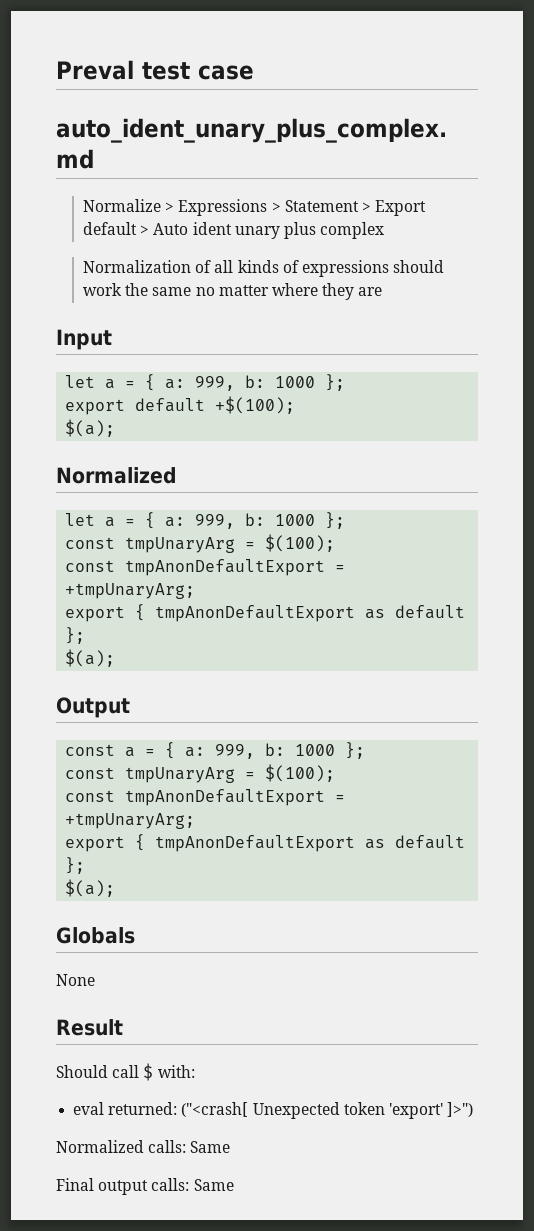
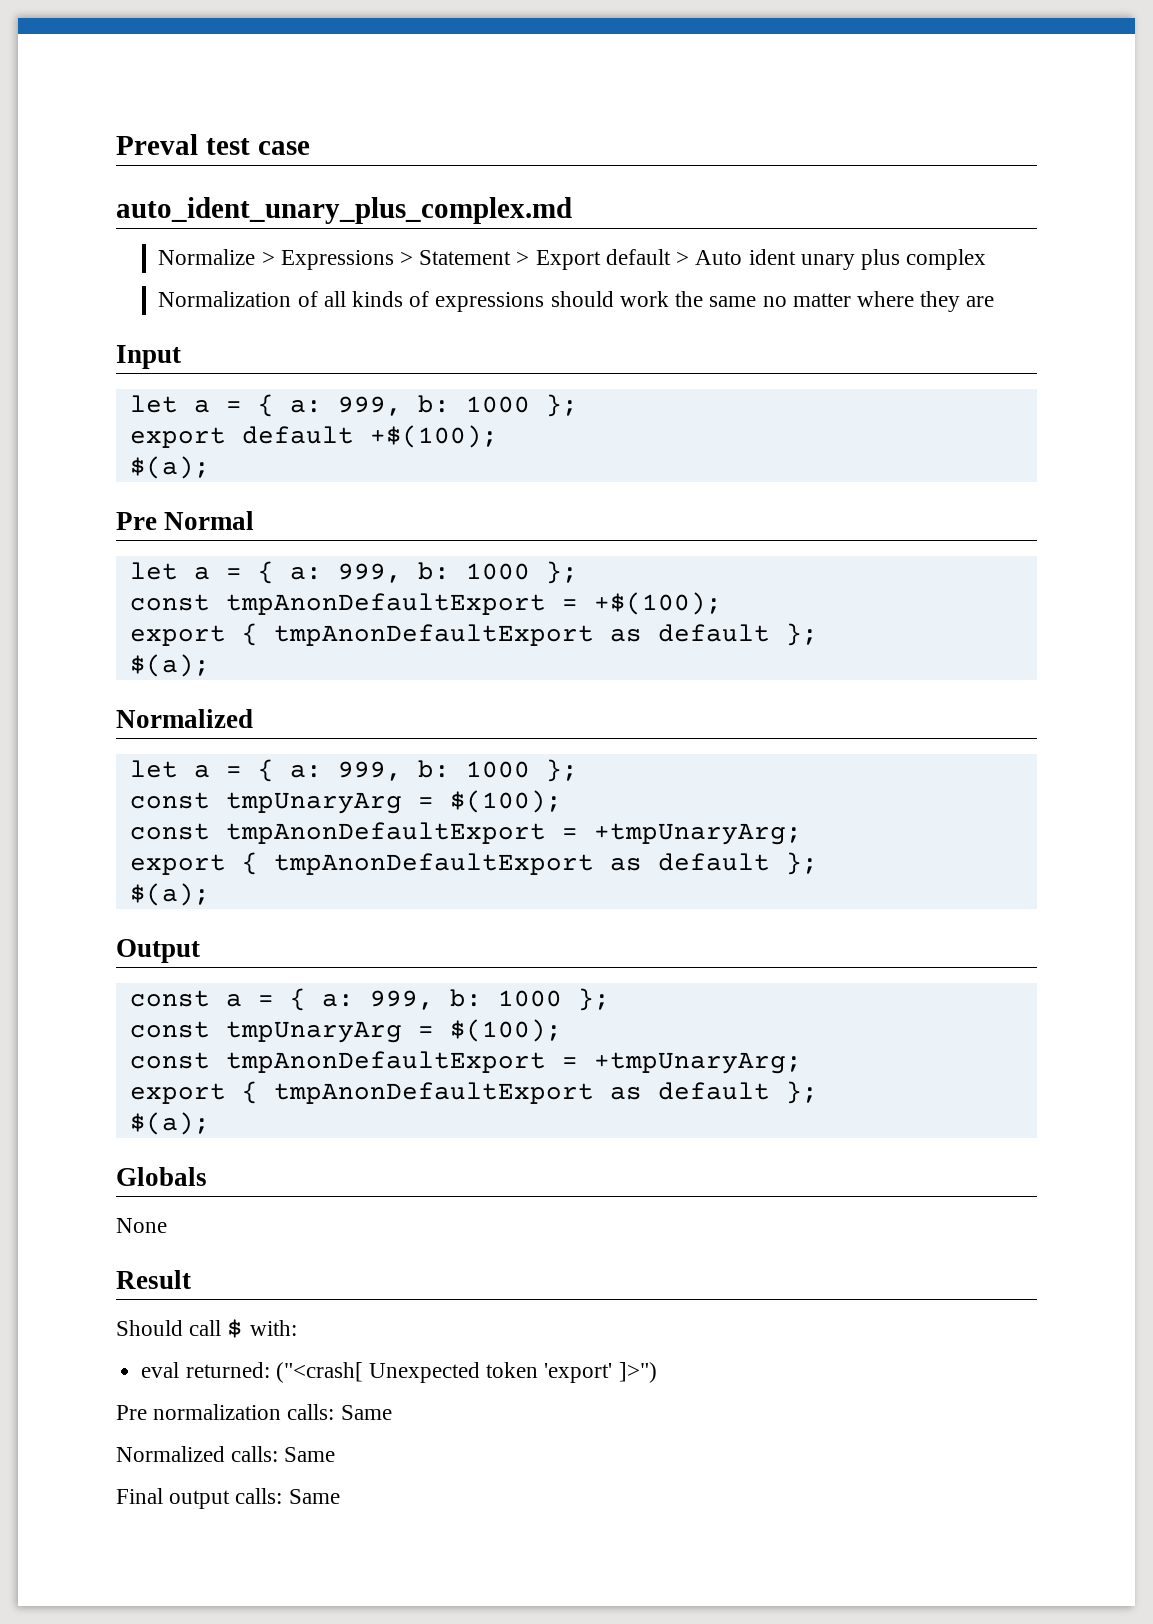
(116, 428) none -> [116,511,255,530] [129,561,578,584] [129,592,722,615] [129,623,818,646] [129,654,210,677] // Pre Normal // let a = { a: 999, b: 1000 }; // const tmpAnonDefaultExport = +$(100); // export { tmpAnonDefaultExport as default }; // $(a);
(474, 1109) none -> [116,1404,392,1420] // Pre normalization calls: Same

